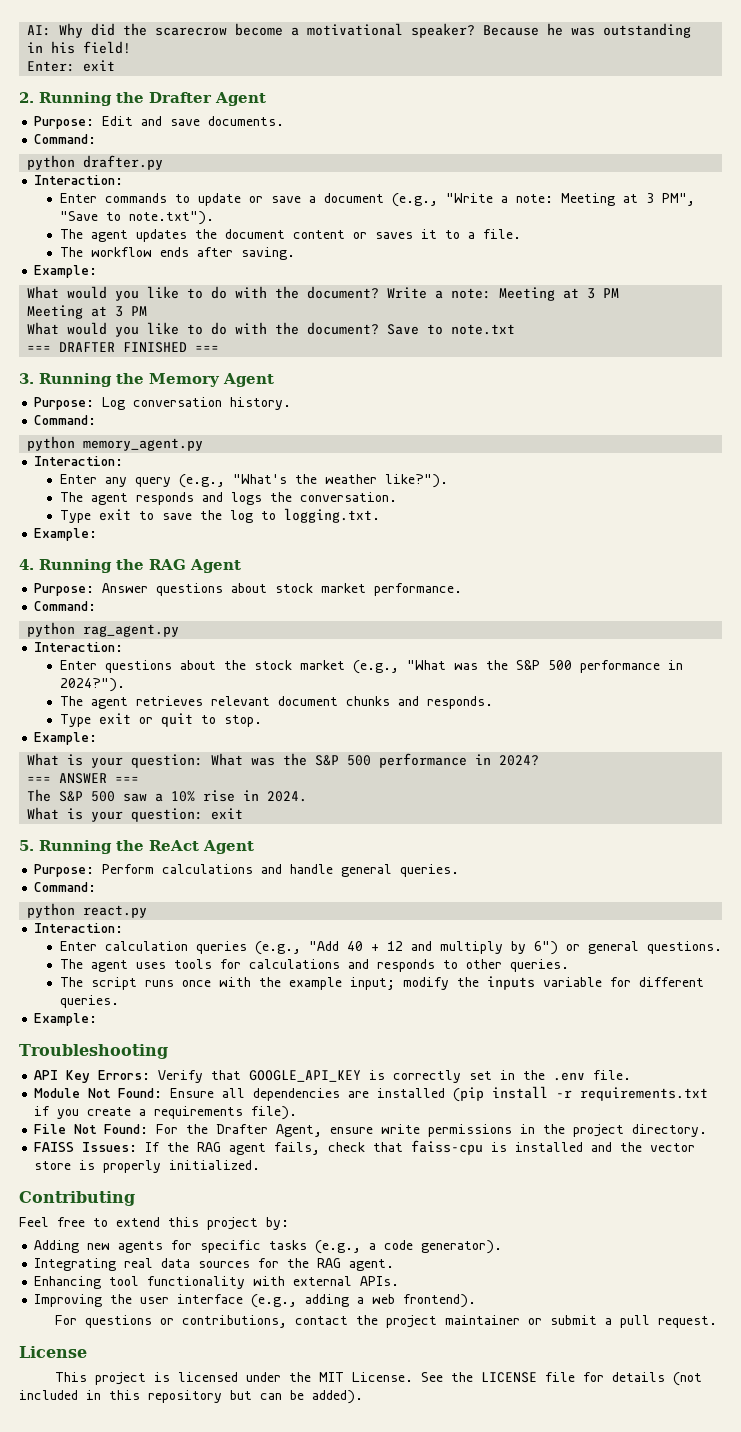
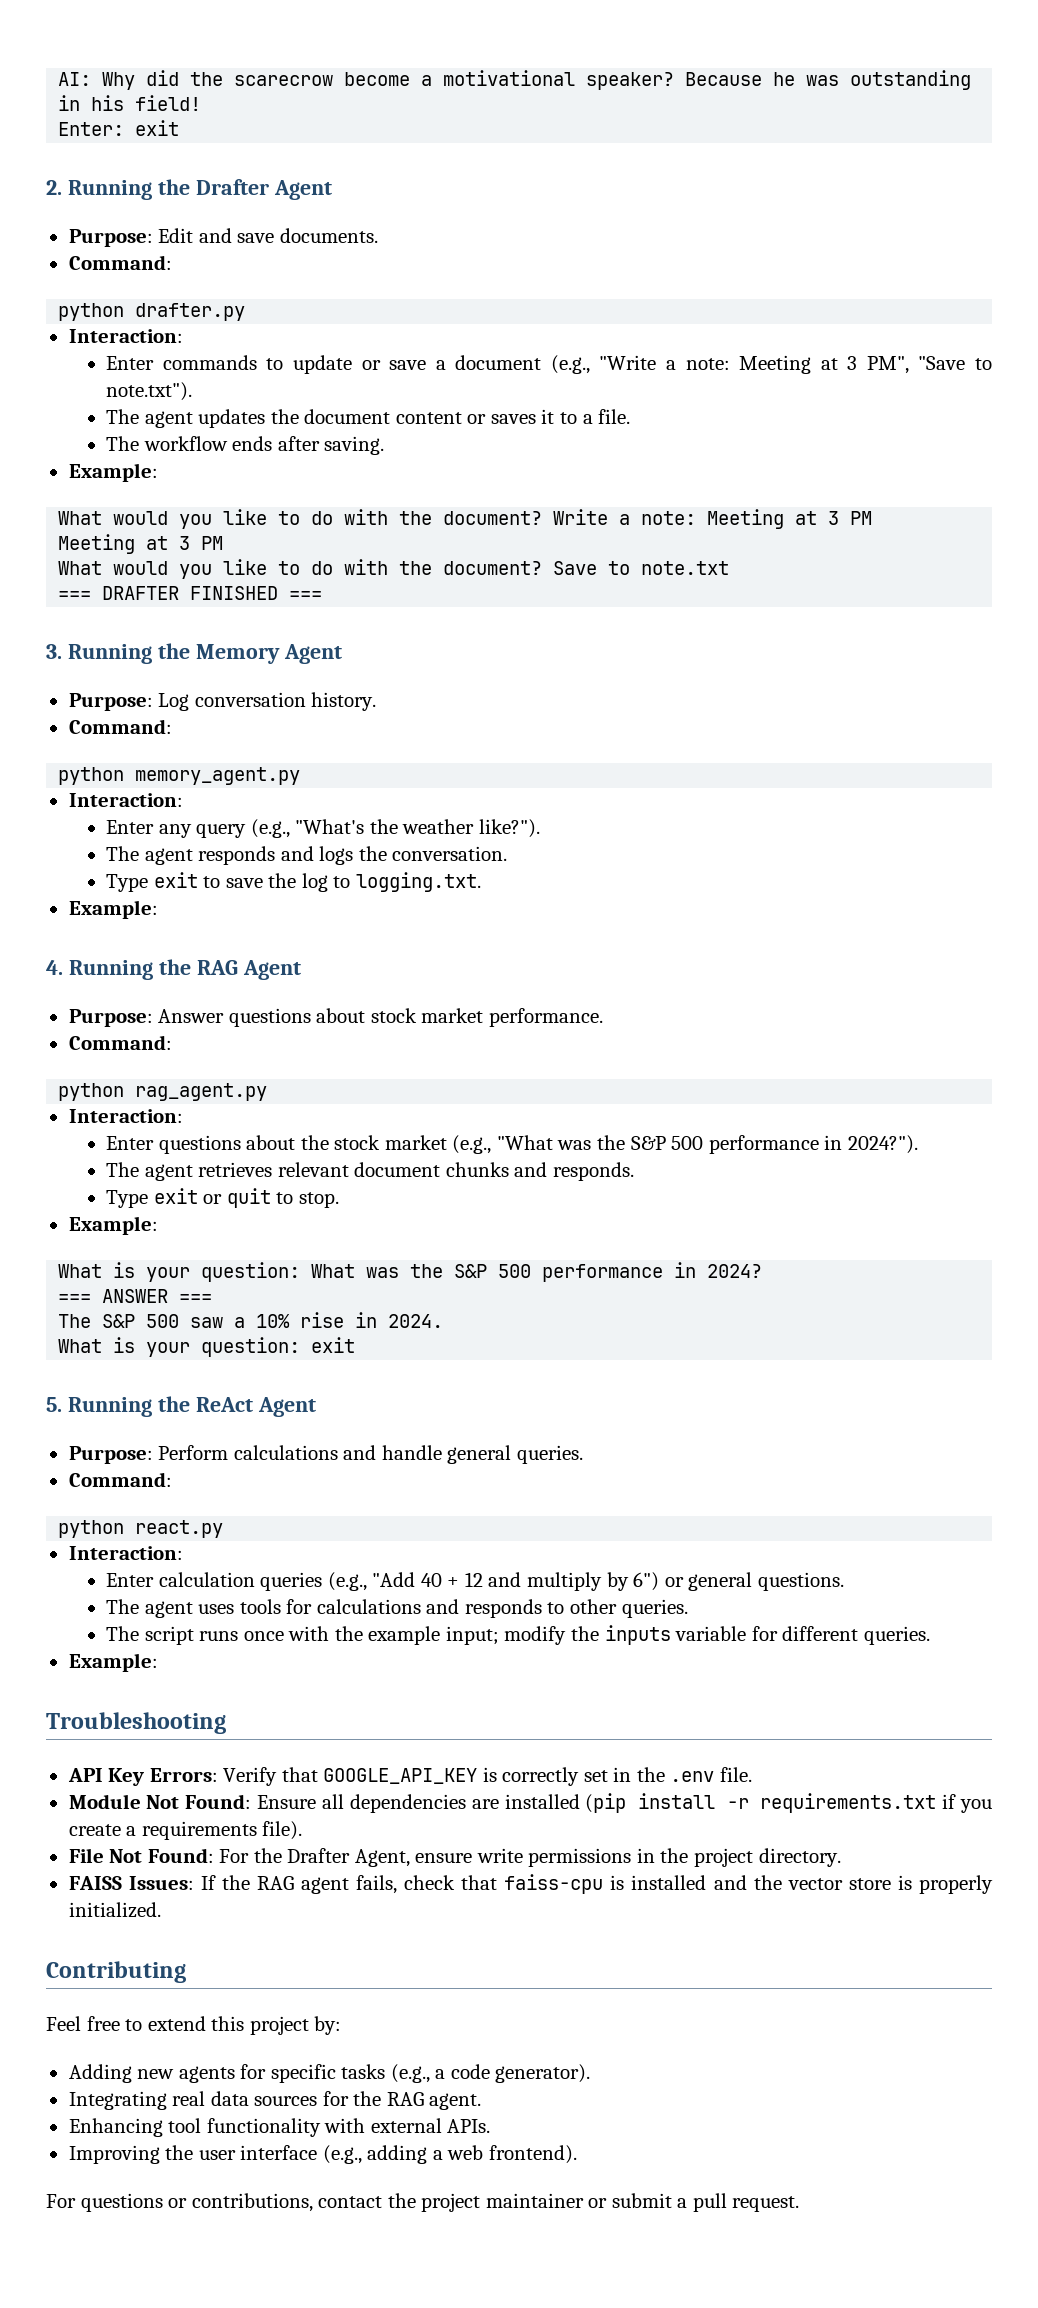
[19,1346,87,1358] [55,1372,703,1386] [19,1390,363,1404] // License // This project is licensed under the MIT License. See the LICENSE file for details (not included in this repository but can be added). -> (800, 2204) none

